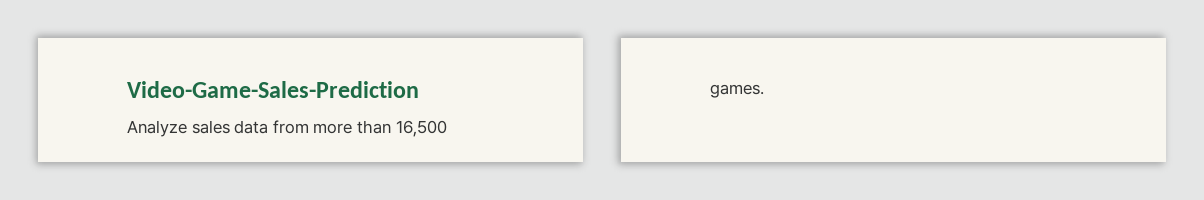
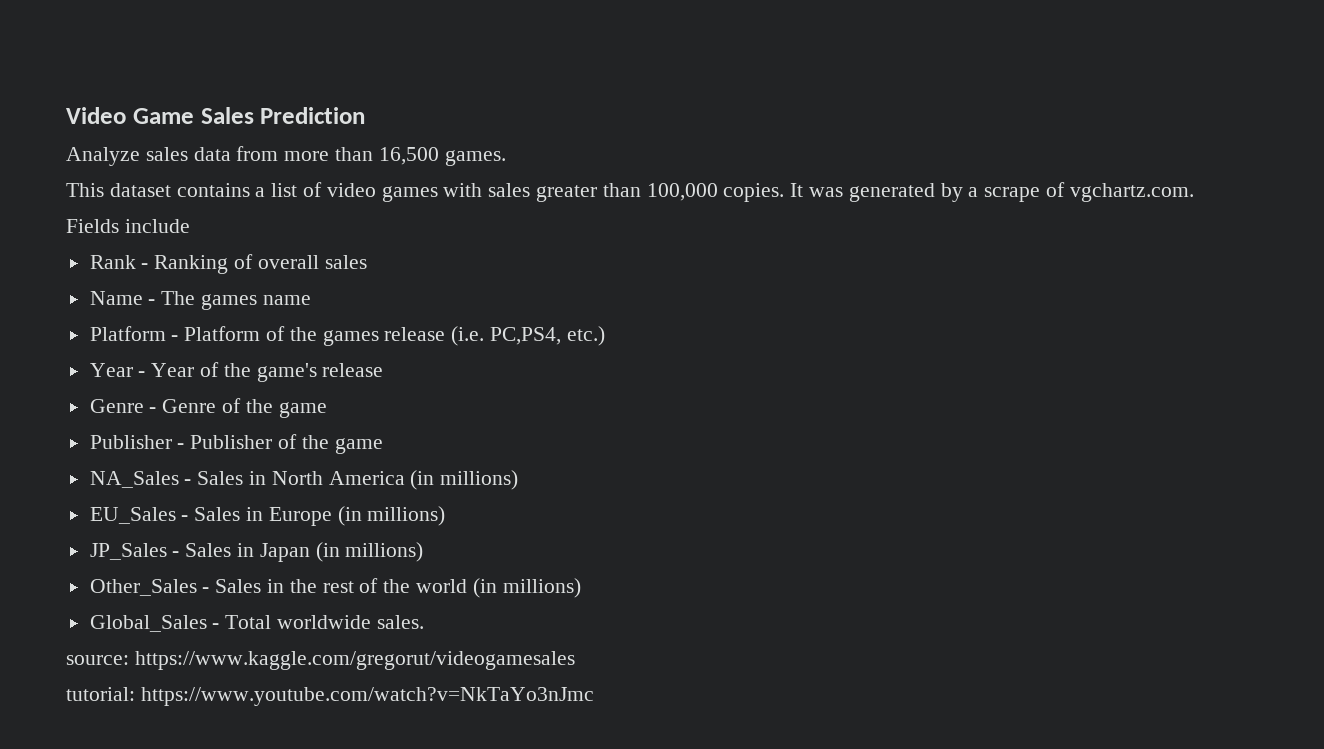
[127,81,419,98] Video-Game-Sales-Prediction -> [66,107,366,124] Video Game Sales Prediction
(764, 91) none -> [66,182,1194,202] [66,219,190,233] [89,254,367,274] [89,291,311,310] [89,326,605,346] [89,362,384,382] [89,398,327,418] [89,434,383,454] [89,470,519,490] [89,506,446,526] [89,542,424,562] [89,578,581,598] [89,615,424,632] [66,651,575,670] [66,687,594,706] // This dataset contains a list of video games with sales greater than 100,000 copies. It was generated by a scrape of vgchartz.com. // Fields include // Rank - Ranking of overall sales // Name - The games name // Platform - Platform of the games release (i.e. PC,PS4, etc.) // Year - Year of the game's release // Genre - Genre of the game // Publisher - Publisher of the game // NA_Sales - Sales in North America (in millions) // EU_Sales - Sales in Europe (in millions) // JP_Sales - Sales in Japan (in millions) // Other_Sales - Sales in the rest of the world (in millions) // Global_Sales - Total worldwide sales. // source: https://www.kaggle.com/gregorut/videogamesales // tutorial: https://www.youtube.com/watch?v=NkTaYo3nJmc

